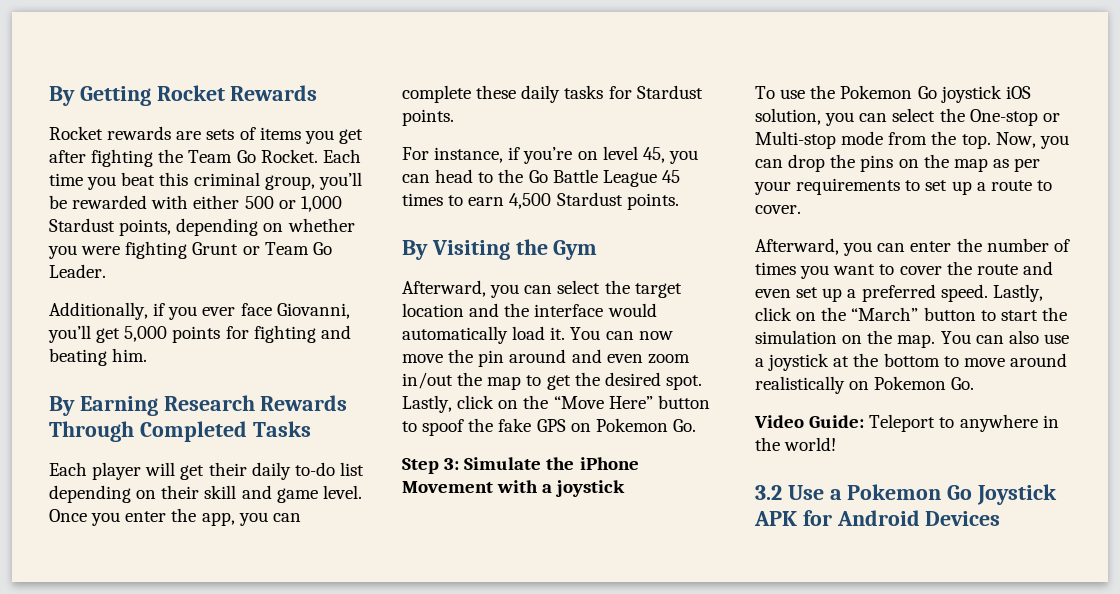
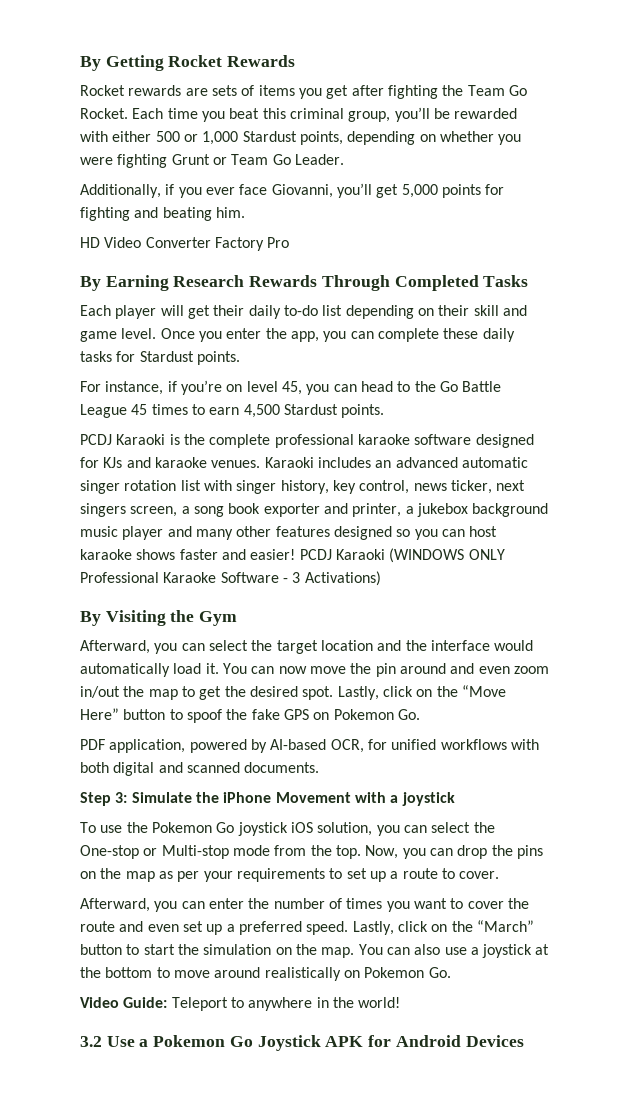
(148, 355) none -> [80,237,290,251] // HD Video Converter Factory Pro
(679, 201) none -> [80,434,534,448] [80,457,528,468] [80,480,526,494] [80,503,549,517] [80,526,498,540] [80,548,505,563] [80,571,381,586] // PCDJ Karaoki is the complete professional karaoke software designed for KJs and karaoke venues. Karaoki includes an advanced automatic singer rotation list with singer history, key control, news ticker, next singers screen, a song book exporter and printer, a jukebox background music player and many other features designed so you can host karaoke shows faster and easier! PCDJ Karaoki (WINDOWS ONLY Professional Karaoke Software - 3 Activations)
(696, 425) none -> [80,739,539,753] [80,762,320,776] // PDF application, powered by AI-based OCR, for unified workflows with both digital and scanned documents.

